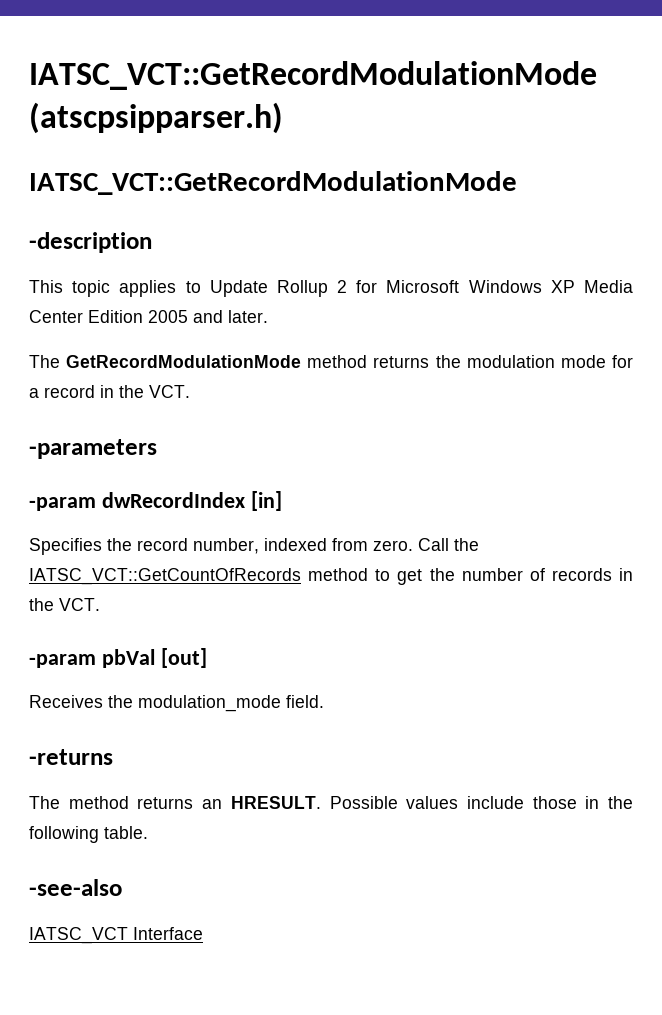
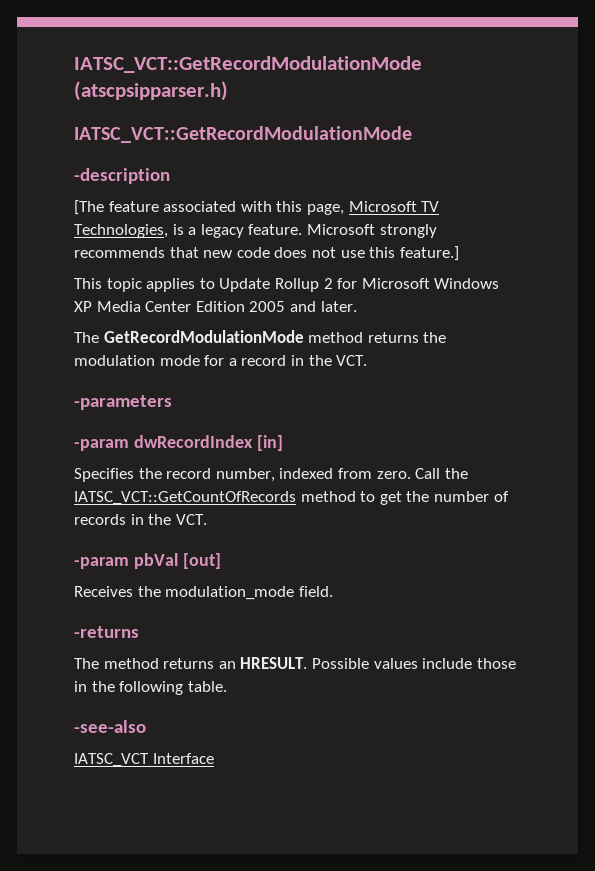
(152, 242) none -> [74,200,440,215] [74,224,437,238] [74,246,459,261] // [The feature associated with this page, Microsoft TV Technologies, is a legacy feature. Microsoft strongly recommends that new code does not use this feature.]

